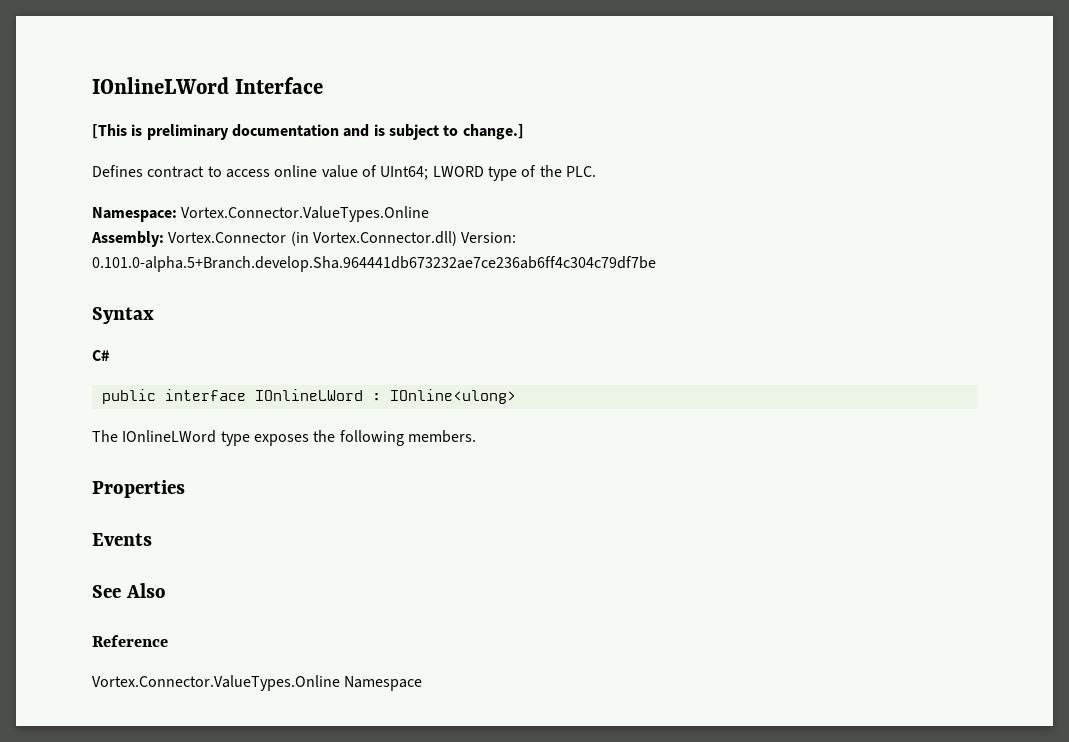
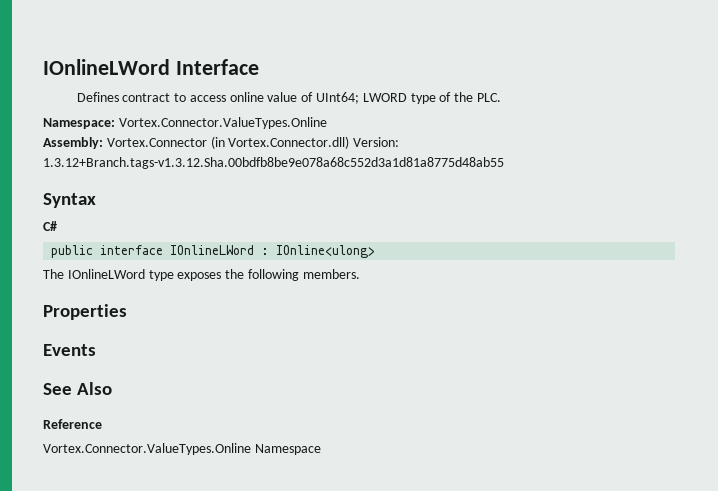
[92,124,524,140] // [This is preliminary documentation and is subject to change.] -> (259, 67) none
[92,256,656,272] 0.101.0-alpha.5+Branch.develop.Sha.964441db673232ae7ce236ab6ff4c304c79df7be -> [43,157,504,169] 1.3.12+Branch.tags-v1.3.12.Sha.00bdfb8be9e078a68c552d3a1d81a8775d48ab55

